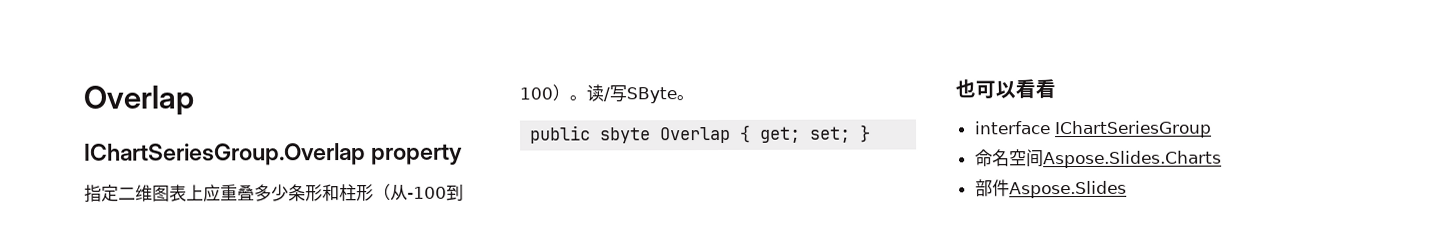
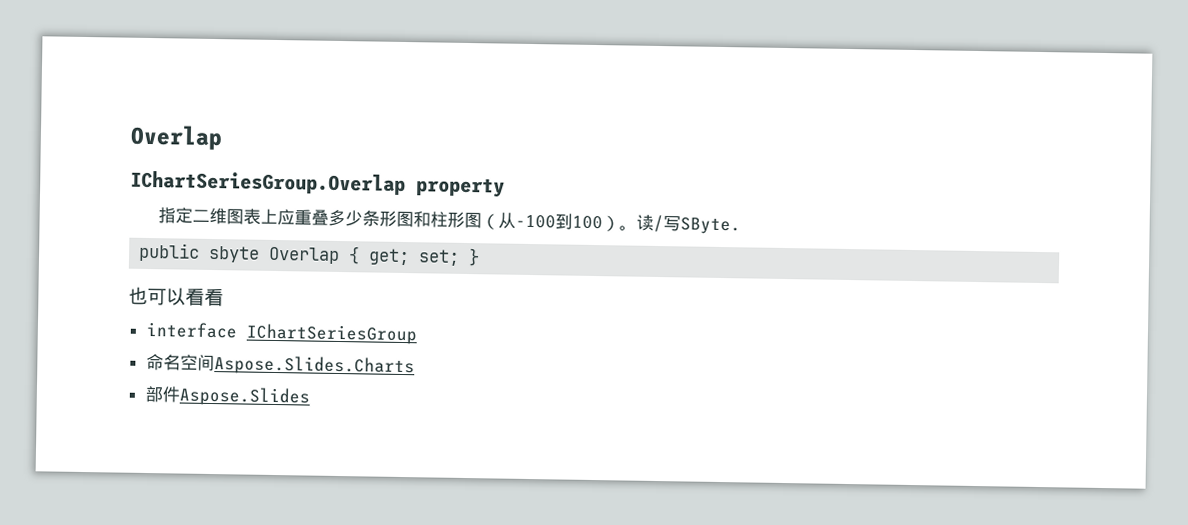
[322,183,374,202] 和柱形 -> [396,210,483,229] 图和柱形图
[626,87,694,104] SByte。 -> [680,217,742,235] SByte.

